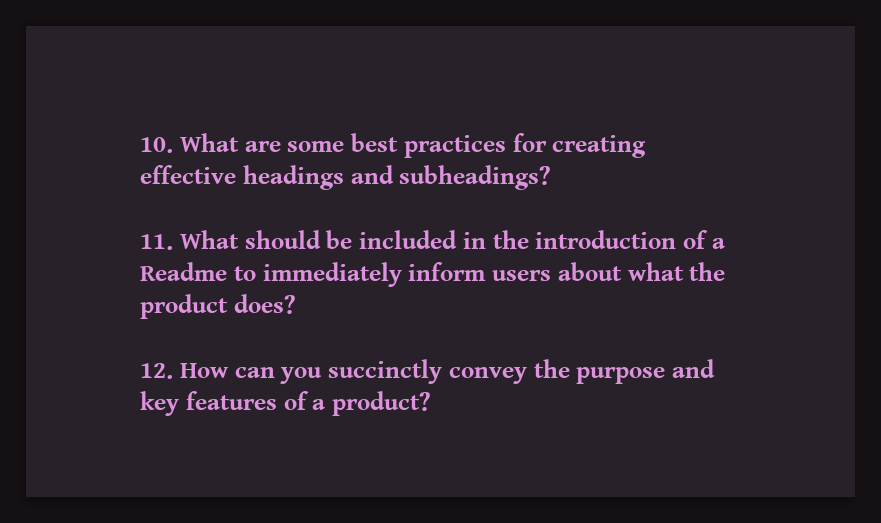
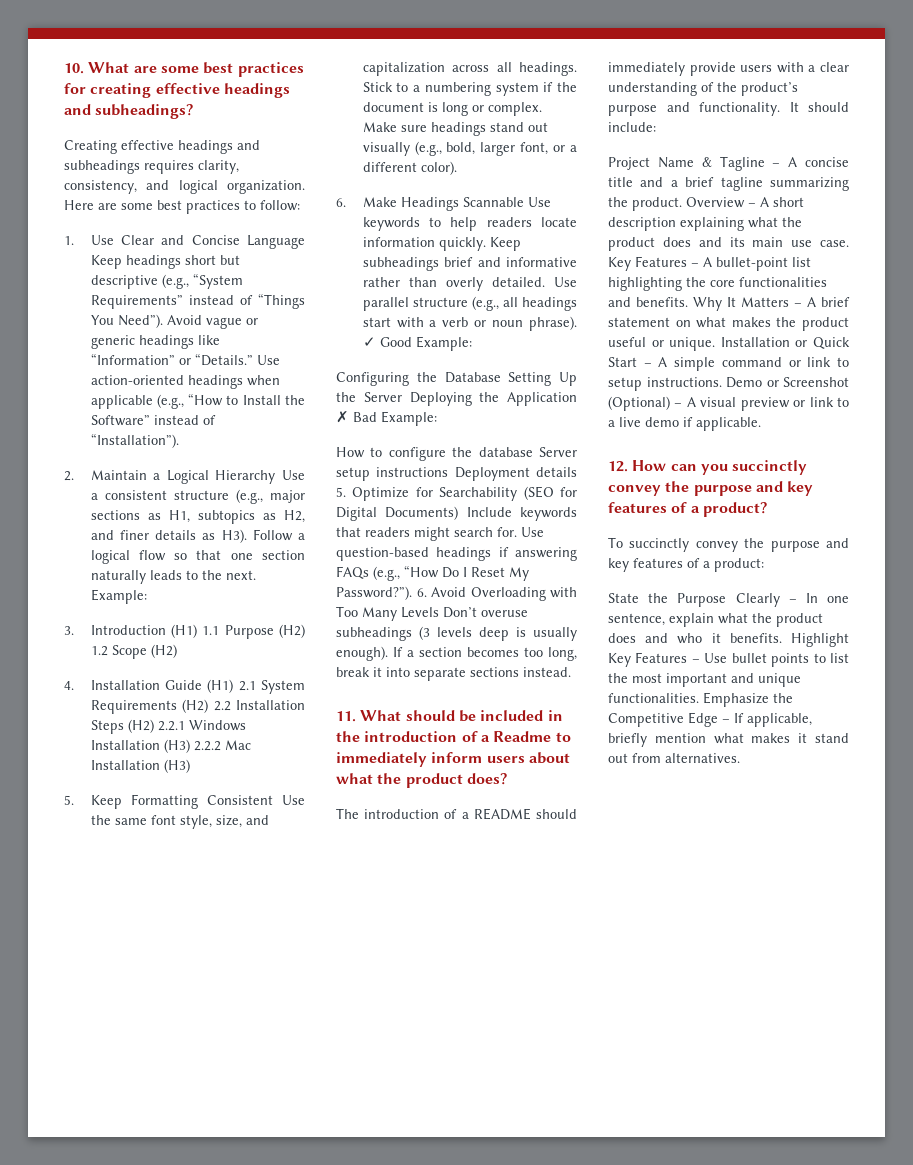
(552, 177) none -> [64,140,260,154] [64,160,239,174] [64,180,305,194] [64,200,300,214] [64,235,305,249] [90,255,240,269] [90,273,243,289] [90,293,305,309] [90,314,258,329] [90,335,220,349] [90,353,280,366] [90,375,280,389] [90,393,305,409] [90,415,216,426] [90,433,179,448] [64,470,305,484] [90,489,305,504] [90,510,305,524] [90,529,305,543] [90,550,305,564] [90,570,256,584] [90,589,147,604] [64,624,305,639] [90,644,177,659] [64,679,305,694] [90,699,305,714] [90,719,246,734] [90,739,251,753] [90,759,190,773] [64,794,305,809] [90,815,269,829] [362,62,577,76] [362,82,577,96] [362,102,542,116] [362,122,548,136] [362,141,577,156] [362,161,457,175] [336,197,551,211] [362,217,577,231] [362,237,521,251] [362,257,577,271] [362,277,577,291] [362,296,577,311] [362,316,577,331] [362,336,472,351] [336,372,577,386] [336,392,577,406] [336,411,437,426] [336,447,577,461] [336,467,577,481] [336,486,577,501] [336,506,577,521] [336,527,544,541] [336,547,577,561] [336,565,529,581] [336,586,577,601] [336,606,528,621] [336,626,577,641] [336,646,577,661] [336,667,571,681] // Creating effective headings and subheadings requires clarity, consistency, and logical organization. Here are some best practices to follow: // 1. Use Clear and Concise Language Keep headings short but descriptive (e.g., “System Requirements” instead of “Things You Need”). Avoid vague or generic headings like “Information” or “Details.” Use action-oriented headings when applicable (e.g., “How to Install the Software” instead of “Installation”). // 2. Maintain a Logical Hierarchy Use a consistent structure (e.g., major sections as H1, subtopics as H2, and finer details as H3). Follow a logical flow so that one section naturally leads to the next. Example: // 3. Introduction (H1) 1.1 Purpose (H2) 1.2 Scope (H2) // 4. Installation Guide (H1) 2.1 System Requirements (H2) 2.2 Installation Steps (H2) 2.2.1 Windows Installation (H3) 2.2.2 Mac Installation (H3) // 5. Keep Formatting Consistent Use the same font style, size, and capitalization across all headings. Stick to a numbering system if the document is long or complex. Make sure headings stand out visually (e.g., bold, larger font, or a different color). // 6. Make Headings Scannable Use keywords to help readers locate information quickly. Keep subheadings brief and informative rather than overly detailed. Use parallel structure (e.g., all headings start with a verb or noun phrase). ✓ Good Example: // Configuring the Database Setting Up the Server Deploying the Application ✗ Bad Example: // How to configure the database Server setup instructions Deployment details 5. Optimize for Searchability (SEO for Digital Documents) Include keywords that readers might search for. Use question-based headings if answering FAQs (e.g., “How Do I Reset My Password?”). 6. Avoid Overloading with Too Many Levels Don’t overuse subheadings (3 levels deep is usually enough). If a section becomes too long, break it into separate sections instead.
(296, 304) none -> [336,808,577,820] [608,62,849,76] [608,82,798,96] [608,102,849,116] [608,122,656,132] [608,156,849,171] [608,177,849,191] [608,197,804,211] [608,217,802,231] [608,237,849,251] [608,256,811,271] [608,277,827,291] [608,297,850,311] [608,317,849,331] [608,337,850,351] [608,357,849,371] [608,377,849,391] [608,396,849,411] [608,417,761,431] // The introduction of a README should immediately provide users with a clear understanding of the product’s purpose and functionality. It should include: // Project Name & Tagline – A concise title and a brief tagline summarizing the product. Overview – A short description explaining what the product does and its main use case. Key Features – A bullet-point list highlighting the core functionalities and benefits. Why It Matters – A brief statement on what makes the product useful or unique. Installation or Quick Start – A simple command or link to setup instructions. Demo or Screenshot (Optional) – A visual preview or link to a live demo if applicable.
(431, 403) none -> [608,537,849,552] [608,558,764,572] [608,593,849,607] [608,613,823,627] [608,633,849,647] [608,652,849,667] [608,673,801,687] [608,692,793,707] [608,712,812,727] [608,733,849,747] [608,753,740,763] // To succinctly convey the purpose and key features of a product: // State the Purpose Clearly – In one sentence, explain what the product does and who it benefits. Highlight Key Features – Use bullet points to list the most important and unique functionalities. Emphasize the Competitive Edge – If applicable, briefly mention what makes it stand out from alternatives.

